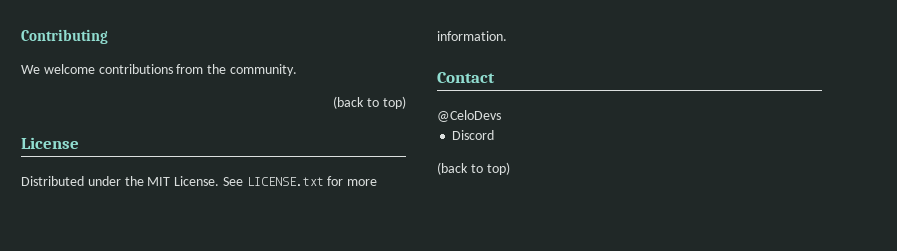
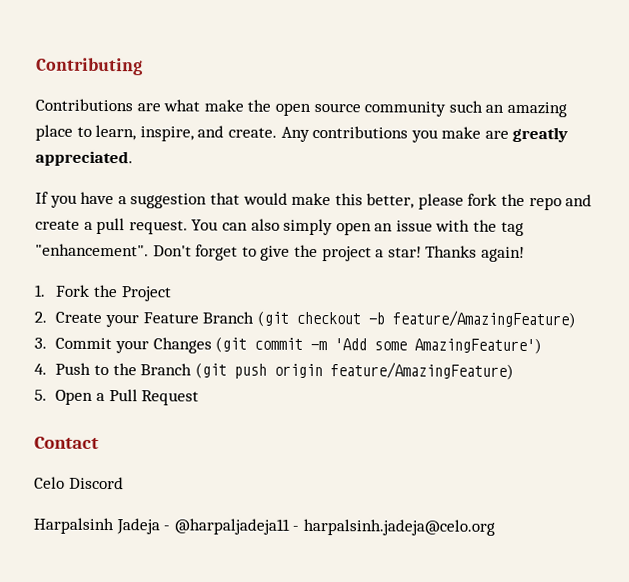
[21,64,297,76] [333,96,406,109] [21,137,79,149] [21,176,378,186] [437,31,507,41] We welcome contributions from the community. // (back to top) // License // Distributed under the MIT License. See LICENSE.txt for more information. -> [35,98,567,118] [35,124,569,143] [35,150,133,167] [35,191,593,211] [35,217,524,236] [35,243,525,262] [34,284,172,302] [34,310,576,329] [34,336,543,355] [34,362,514,380] [34,389,200,406] Contributions are what make the open source community such an amazing place to learn, inspire, and create. Any contributions you make are greatly appreciated. // If you have a suggestion that would make this better, please fork the repo and create a pull request. You can also simply open an issue with the tag "enhancement". Don't forget to give the project a star! Thanks again! // 1. Fork the Project // 2. Create your Feature Branch (git checkout -b feature/AmazingFeature) // 3. Commit your Changes (git commit -m 'Add some AmazingFeature') // 4. Push to the Branch (git push origin feature/AmazingFeature) // 5. Open a Pull Request
[437,110,501,122] @CeloDevs // -> [34,476,65,489] Celo
[437,162,510,175] (back to top) -> [33,517,495,536] Harpalsinh Jadeja - @harpaljadeja11 - harpalsinh.jadeja@celo.org

